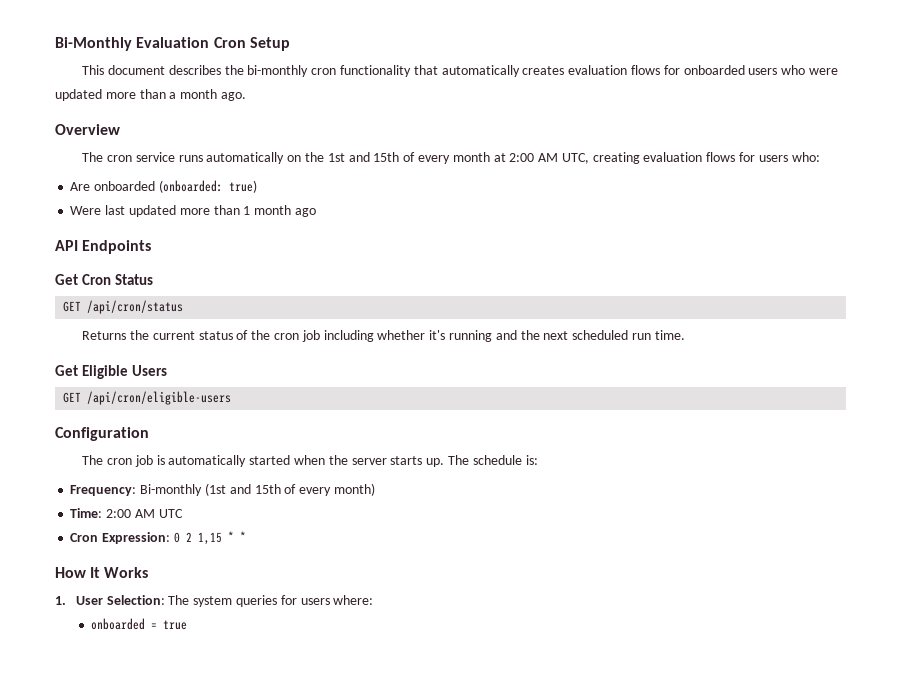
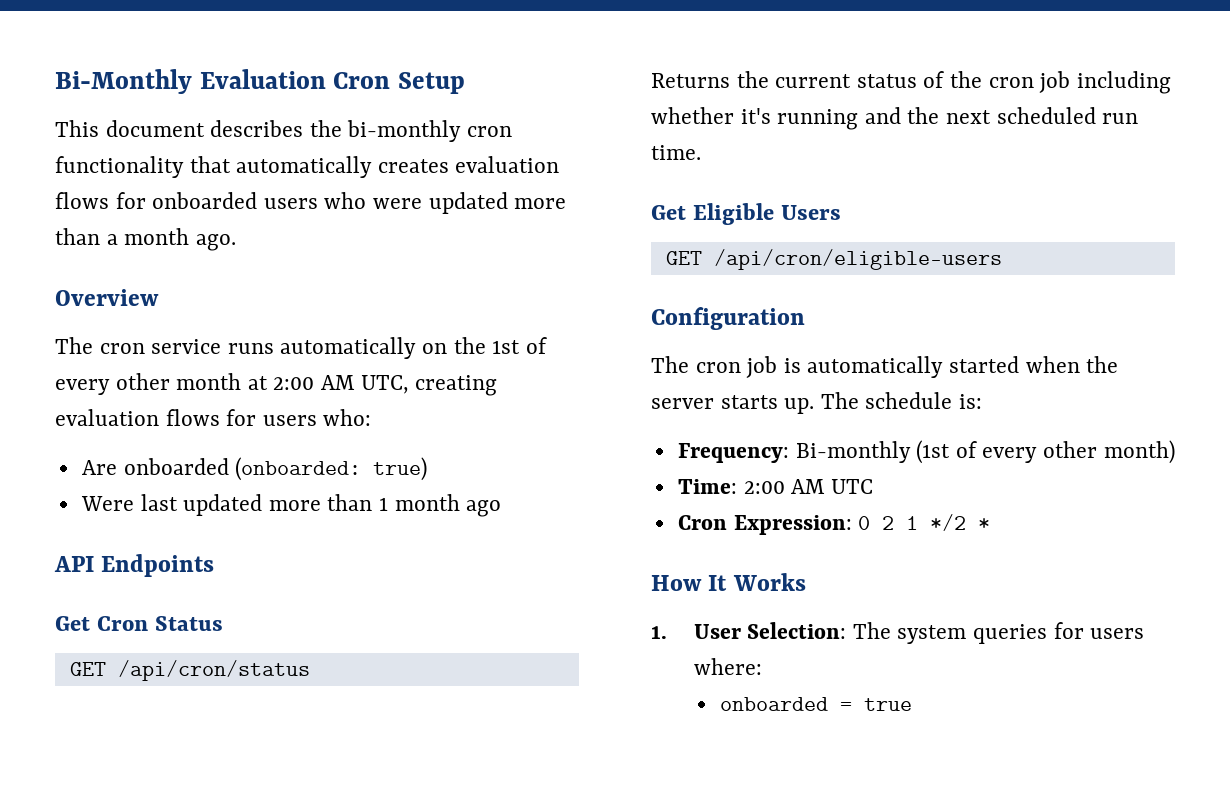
[348,152,450,164] and 15th of every -> [525,337,547,354] [55,373,170,395] of every other
[229,484,332,496] and 15th of every -> [955,441,1098,463] of every other
[197,531,234,545] 1,15 * -> [906,514,967,531] 1 */2

